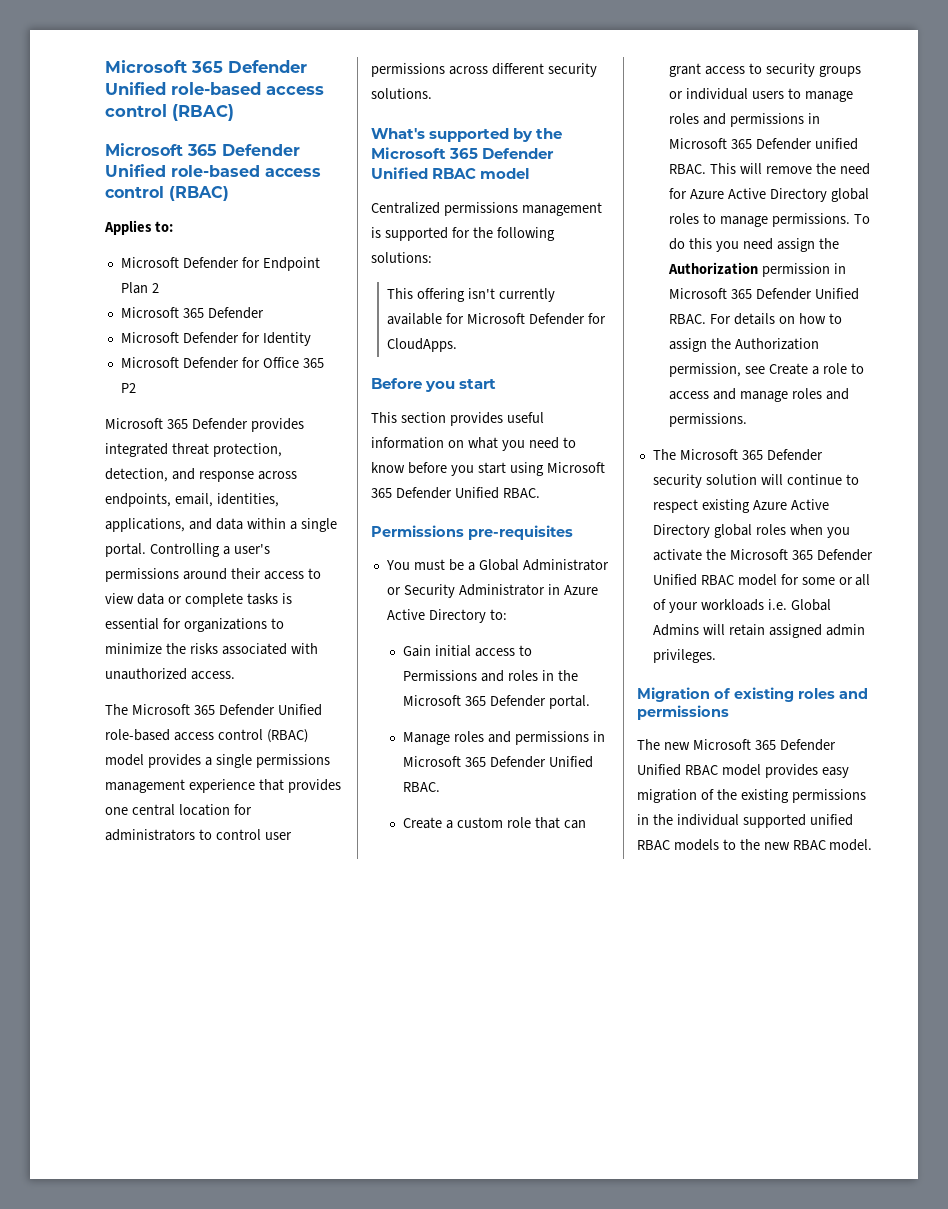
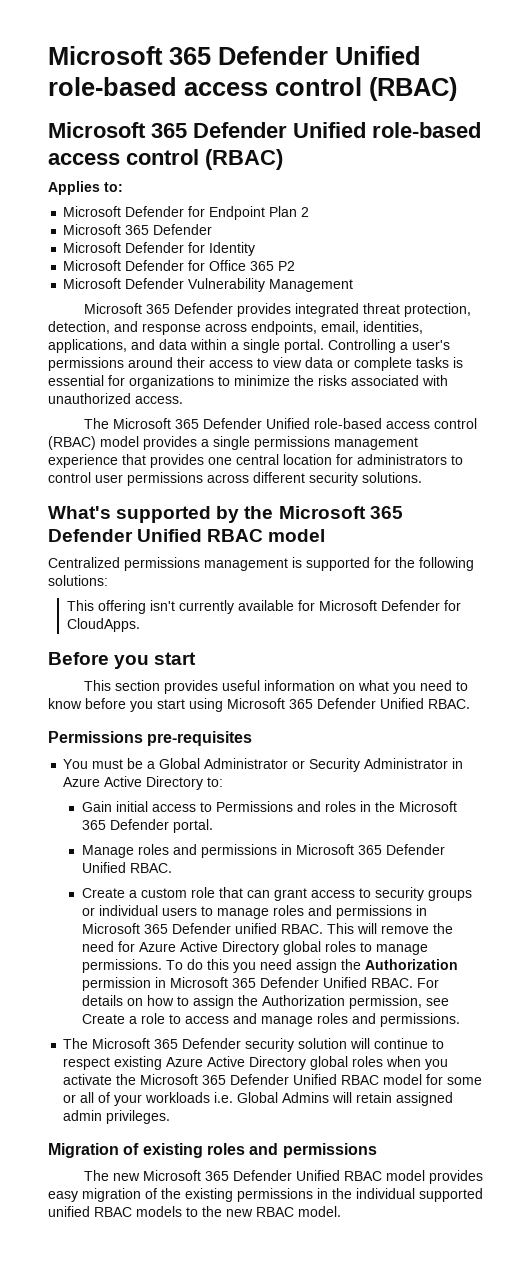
(136, 388) none -> [63,278,354,292] // Microsoft Defender Vulnerability Management

